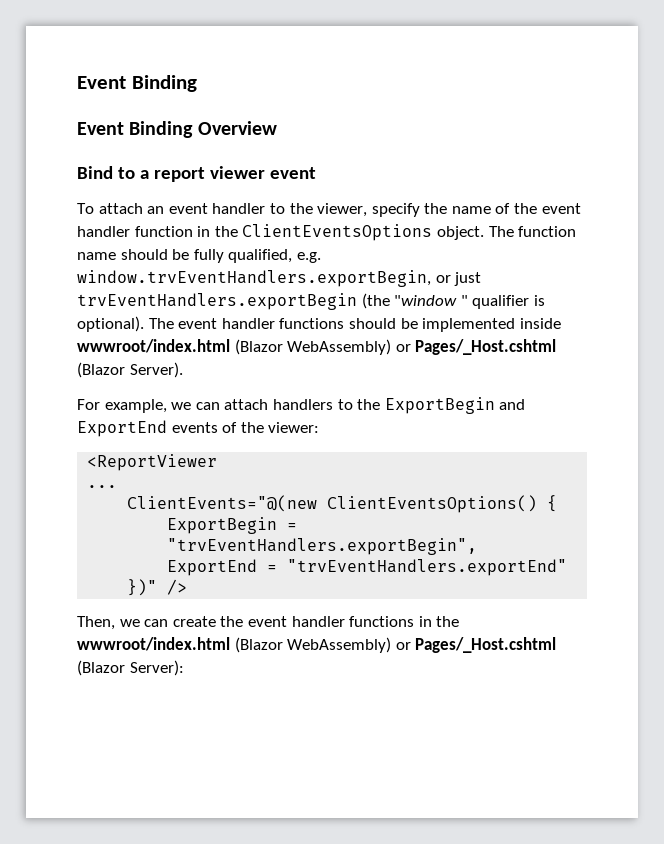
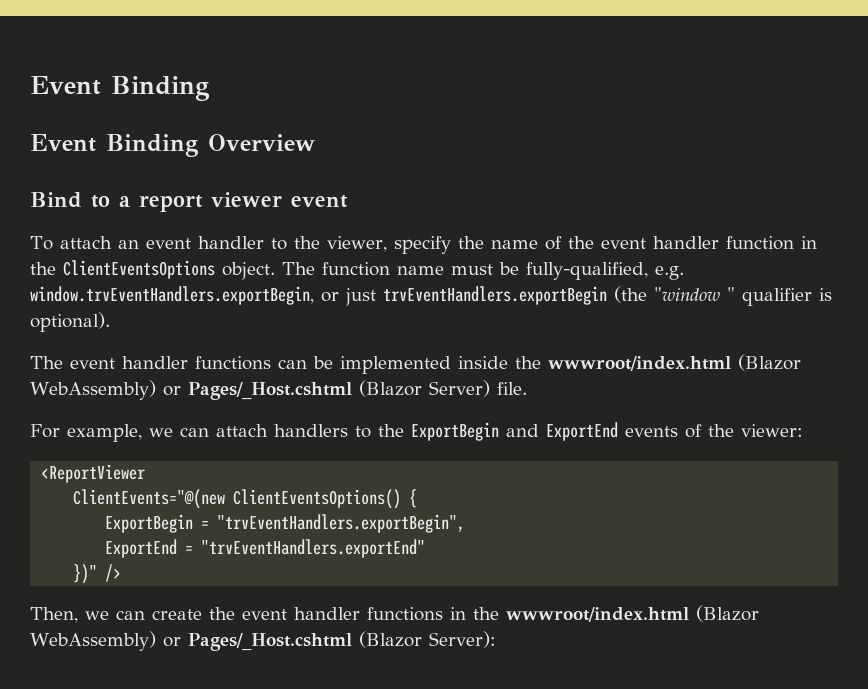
[120,249,293,263] should be fully qualified, -> [451,262,648,280] must be fully-qualified,
(144, 324) none -> (110, 322) //
[348,318,396,329] should -> [278,359,307,369] can
[77,339,557,355] [77,362,183,378] wwwroot/index.html (Blazor WebAssembly) or Pages/_Host.cshtml (Blazor Server). -> [515,354,801,371] [30,380,527,400] the wwwroot/index.html (Blazor WebAssembly) or Pages/_Host.cshtml (Blazor Server) file.
[87,485,118,488] // ... -> (146, 473) none

